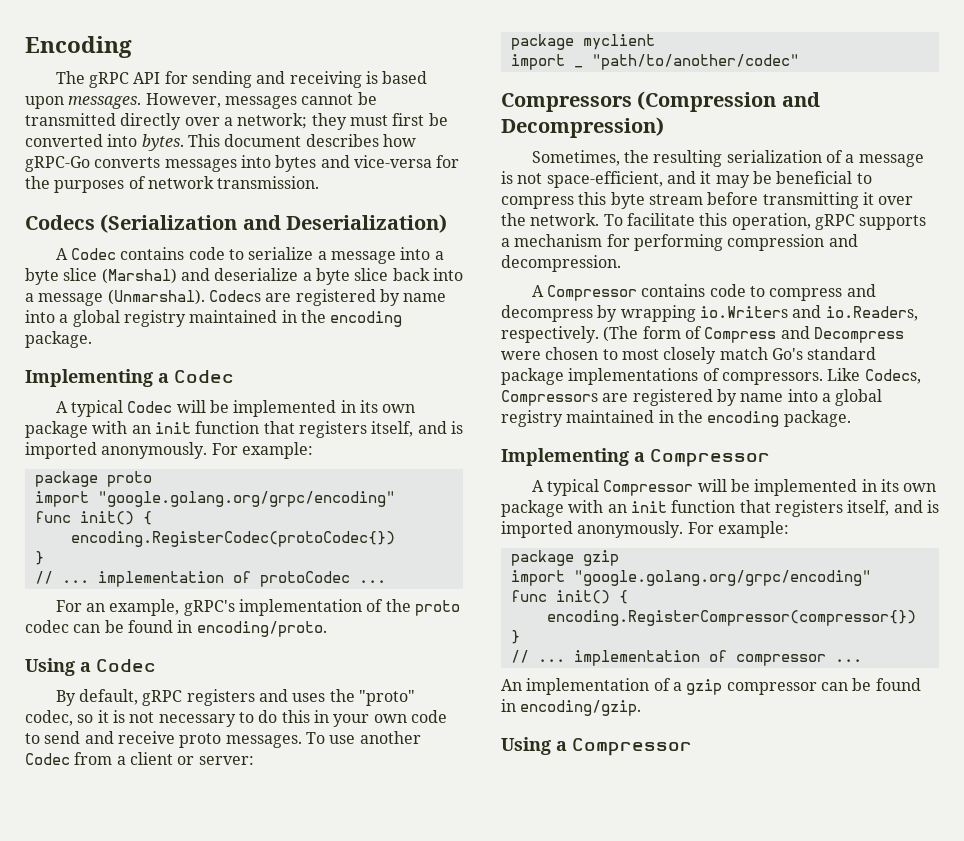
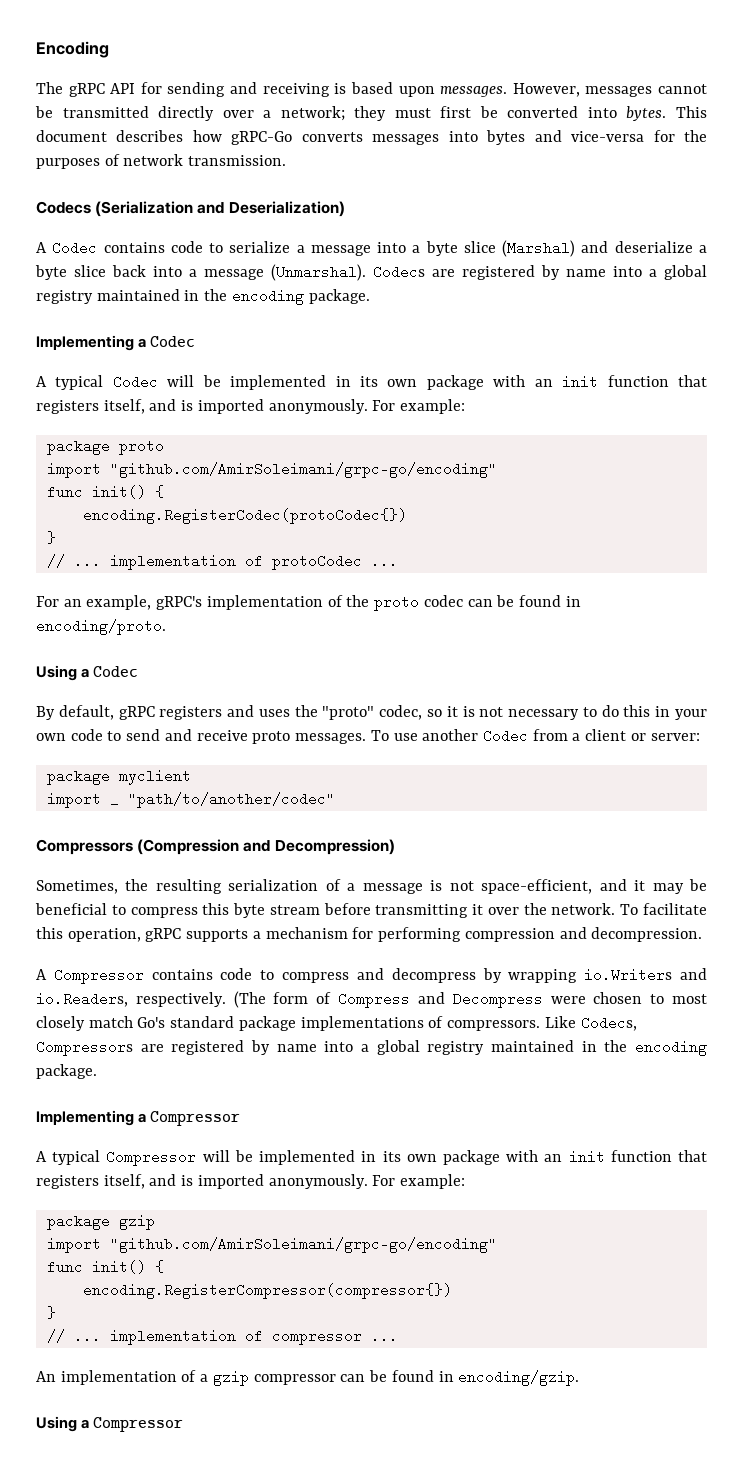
[97,491,395,507] "google.golang.org/grpc/encoding" -> [109,462,497,478] "github.com/AmirSoleimani/grpc-go/encoding"
[573,570,871,586] "google.golang.org/grpc/encoding" -> [109,1237,497,1253] "github.com/AmirSoleimani/grpc-go/encoding"

